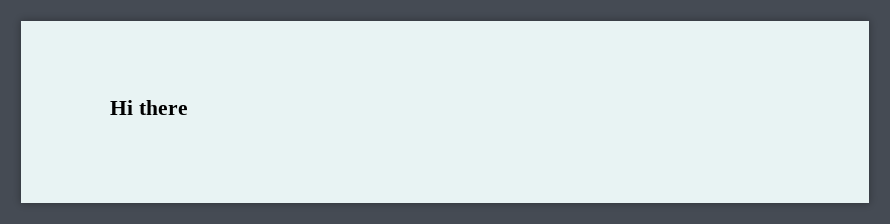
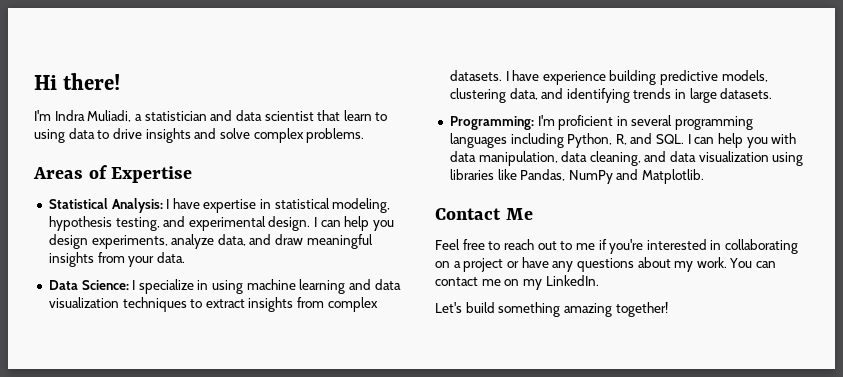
[138,100,188,115] there -> [63,73,121,90] [34,110,388,122] [34,128,365,143] [33,165,193,183] [48,198,391,213] [48,216,395,231] [48,234,373,249] [48,252,185,267] [48,279,401,294] [48,297,378,312] [449,70,768,85] [449,88,773,103] [449,115,754,130] [449,133,797,148] [449,151,804,166] [449,169,705,184] [435,208,533,220] [435,239,799,254] [435,257,777,272] [435,275,599,290] [435,302,668,317] there! // I'm Indra Muliadi, a statistician and data scientist that learn to using data to drive insights and solve complex problems. // Areas of Expertise // Statistical Analysis: I have expertise in statistical modeling, hypothesis testing, and experimental design. I can help you design experiments, analyze data, and draw meaningful insights from your data. // Data Science: I specialize in using machine learning and data visualization techniques to extract insights from complex datasets. I have experience building predictive models, clustering data, and identifying trends in large datasets. // Programming: I'm proficient in several programming languages including Python, R, and SQL. I can help you with data manipulation, data cleaning, and data visualization using libraries like Pandas, NumPy and Matplotlib. // Contact Me // Feel free to reach out to me if you're interested in collaborating on a project or have any questions about my work. You can contact me on my LinkedIn. // Let's build something amazing together!

